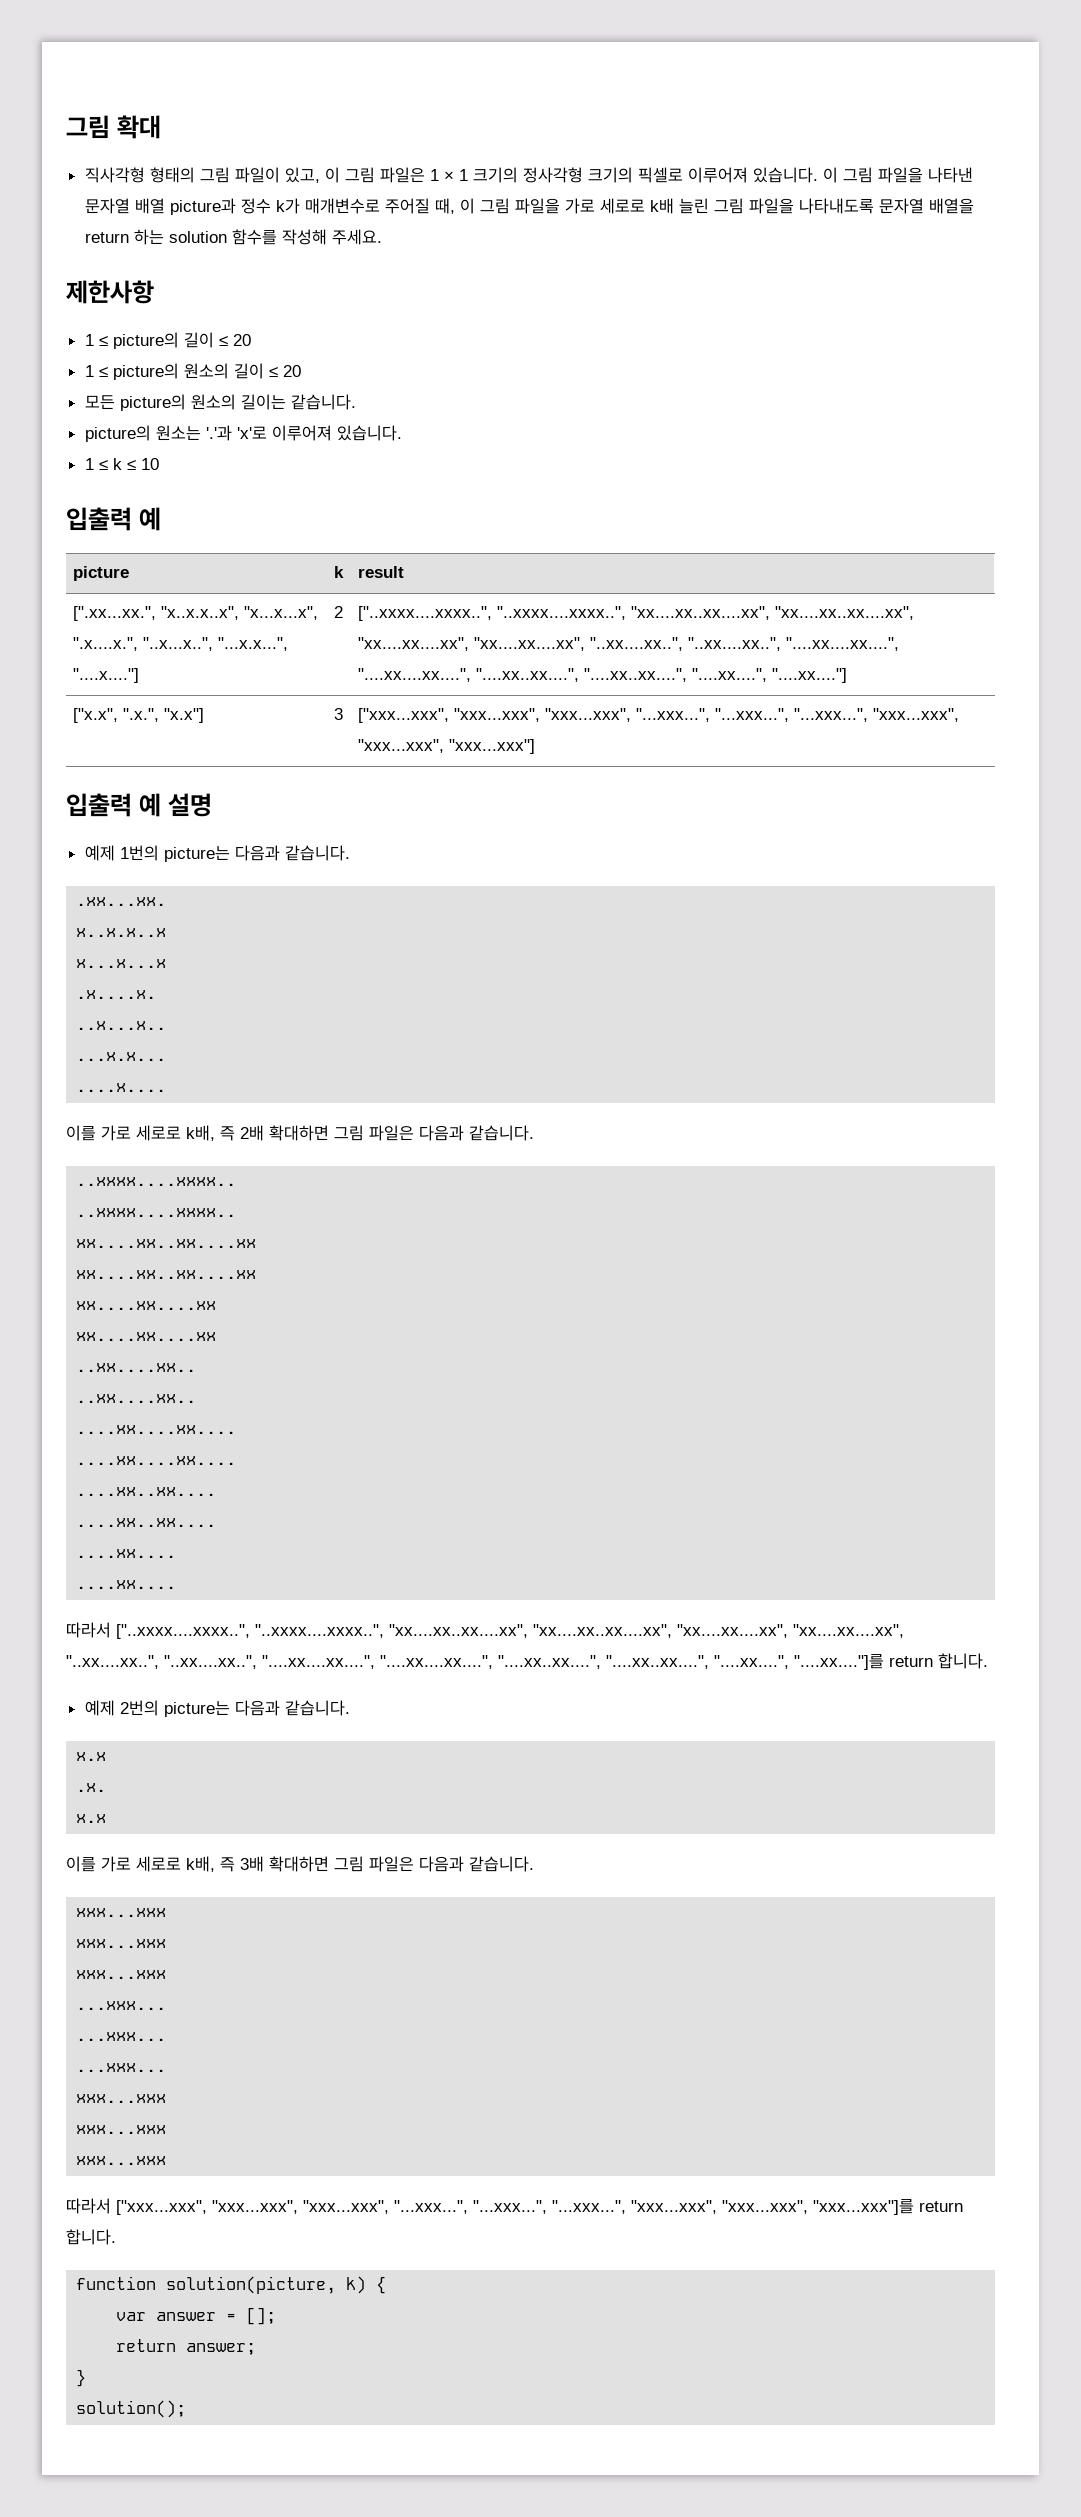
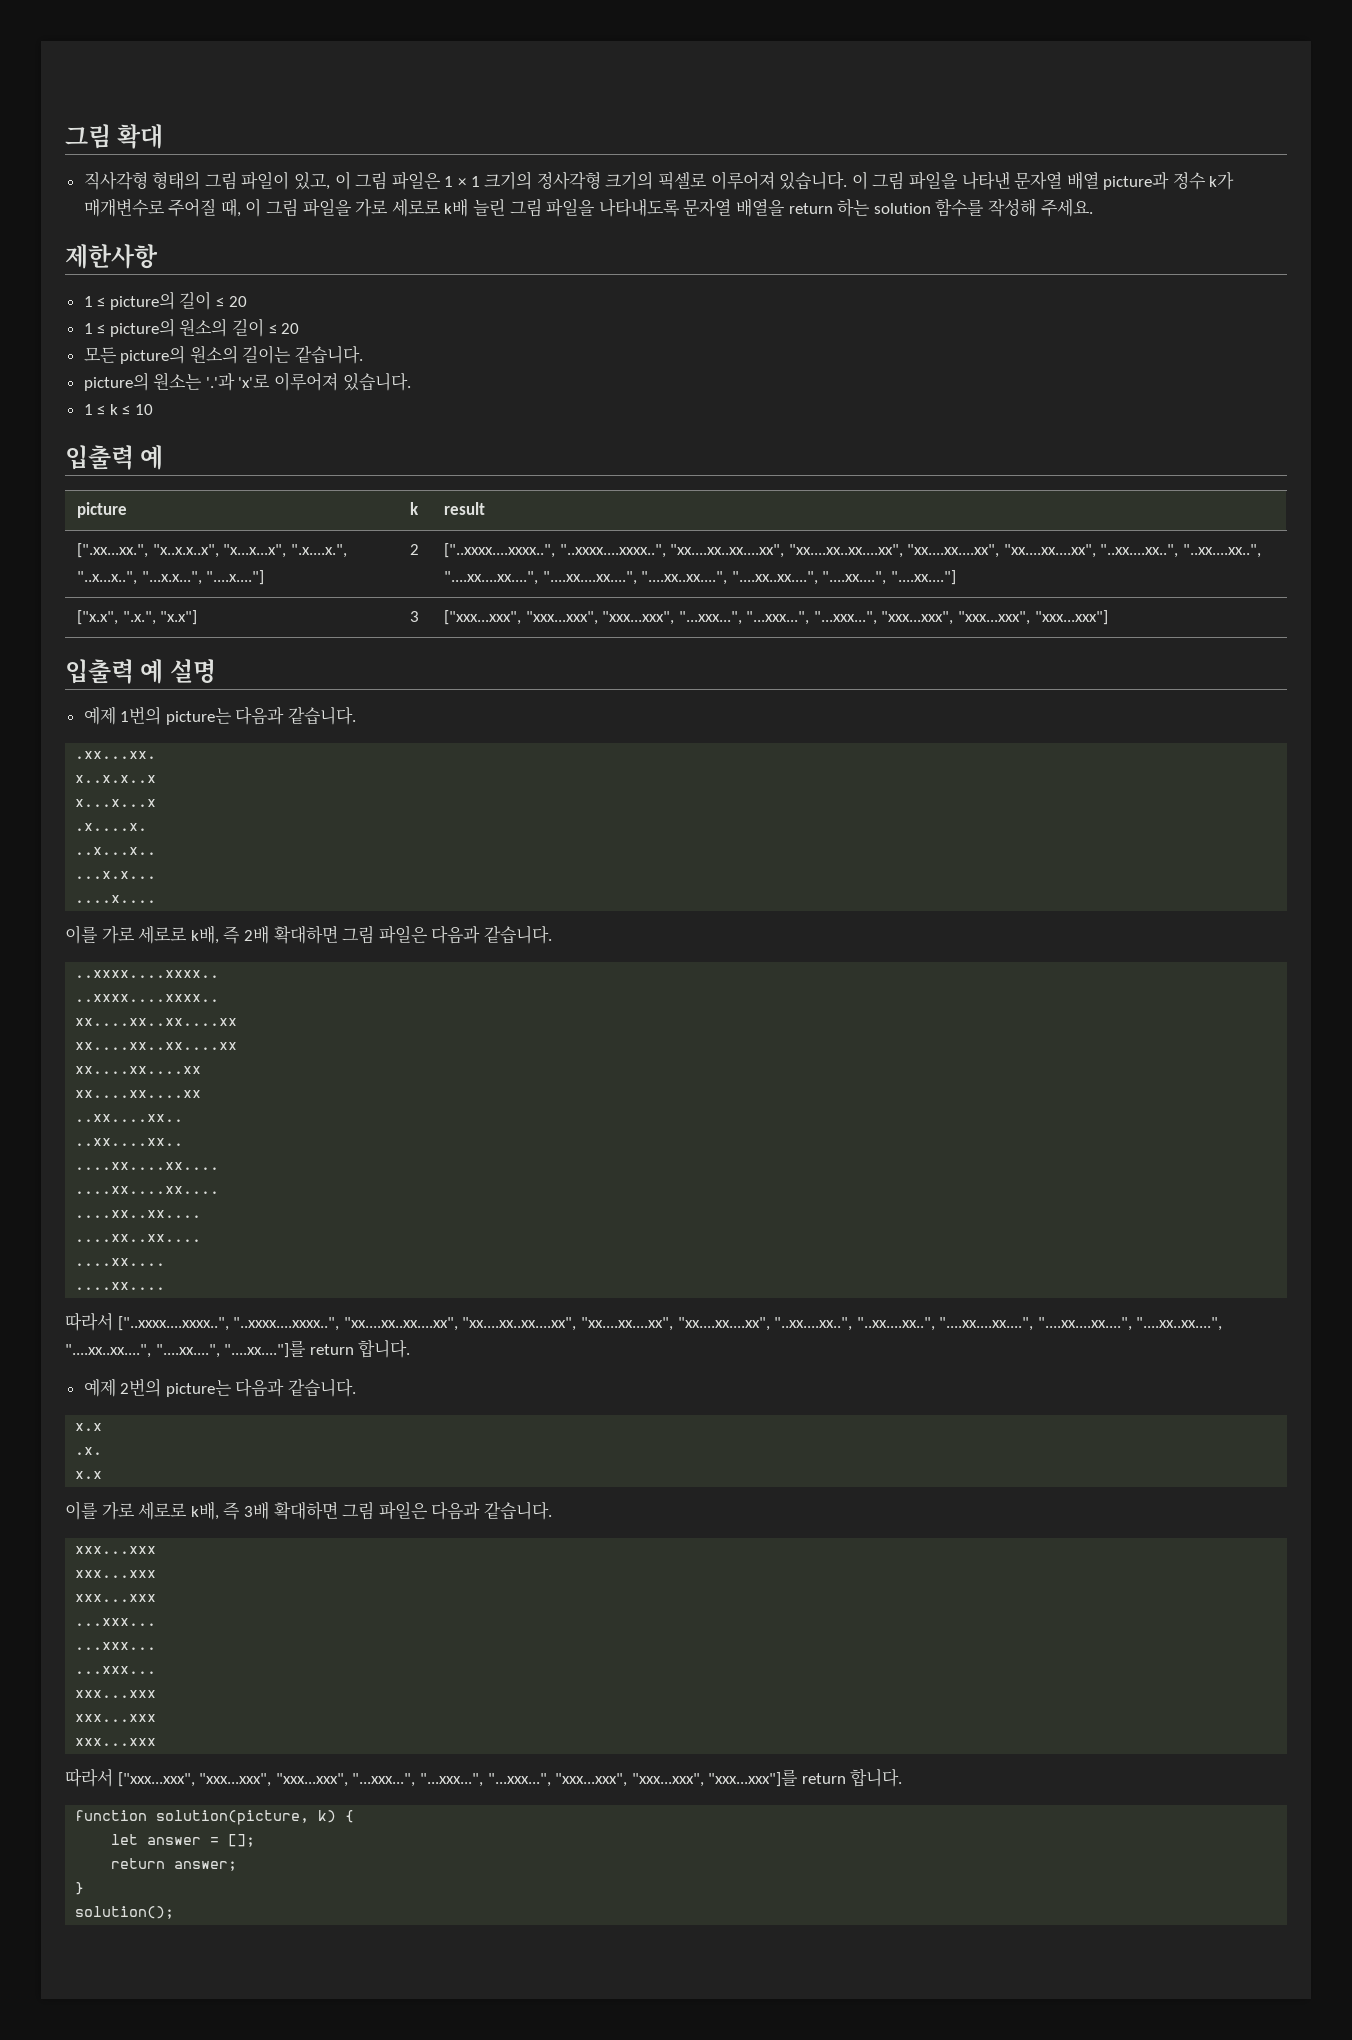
[116,2312,147,2321] var -> [111,1834,139,1845] let

